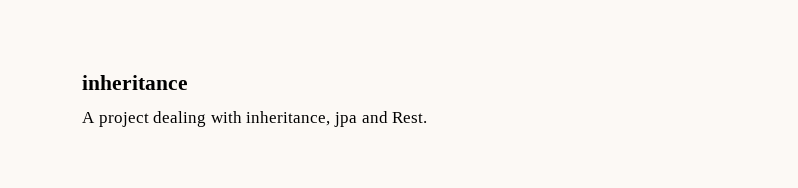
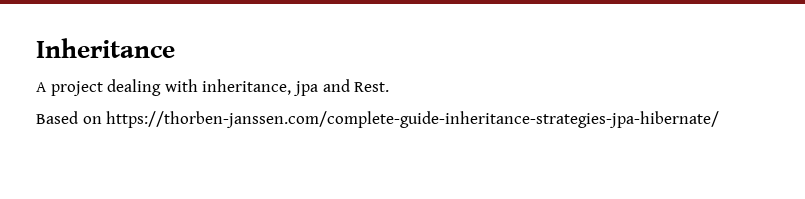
[82,75,188,90] inheritance -> [36,38,175,58] Inheritance
(428, 117) none -> [36,111,720,128] // Based on https://thorben-janssen.com/complete-guide-inheritance-strategies-jpa-hibernate/

